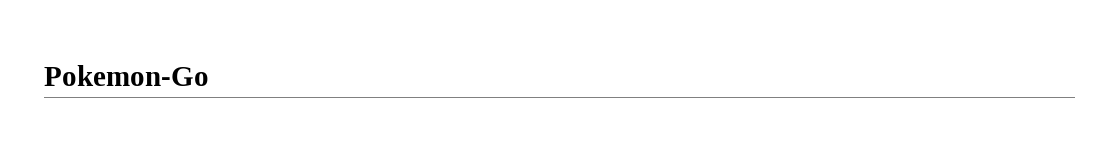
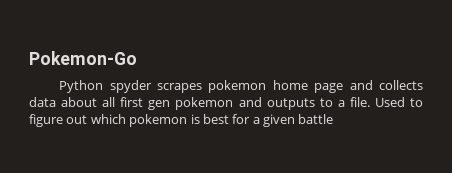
(209, 75) none -> [59,80,423,93] [29,97,423,110] [29,114,334,127] // Python spyder scrapes pokemon home page and collects data about all first gen pokemon and outputs to a file. Used to figure out which pokemon is best for a given battle

